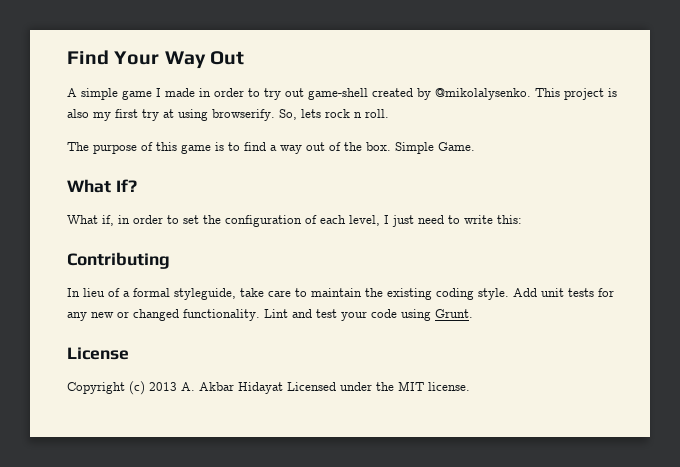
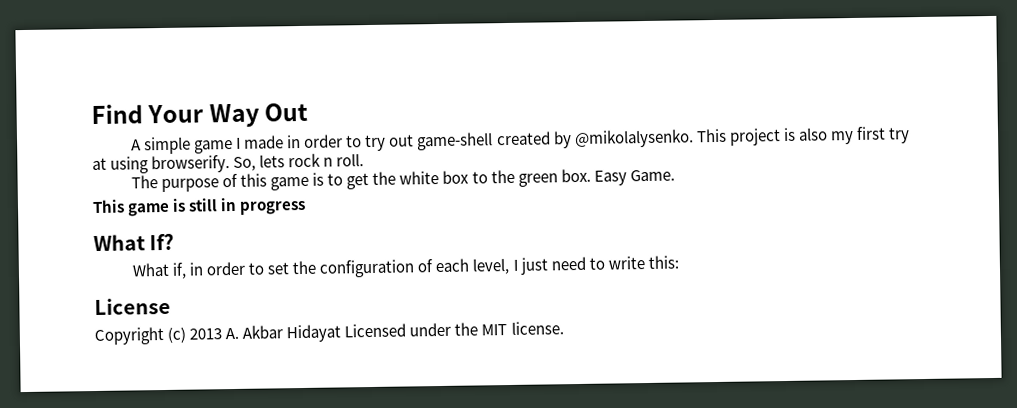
[244,142,475,154] find a way out of the box. Simple Game. -> [346,168,675,190] [92,197,307,217] get the white box to the green box. Easy Game. // This game is still in progress
[67,252,170,269] [67,288,614,300] [67,309,473,321] // Contributing // In lieu of a formal styleguide, take care to maintain the existing coding style. Add unit tests for any new or changed functionality. Lint and test your code using Grunt. -> (679, 262) none

